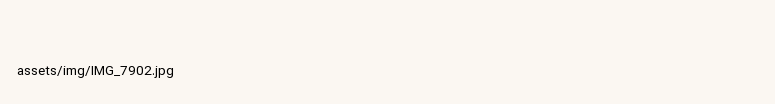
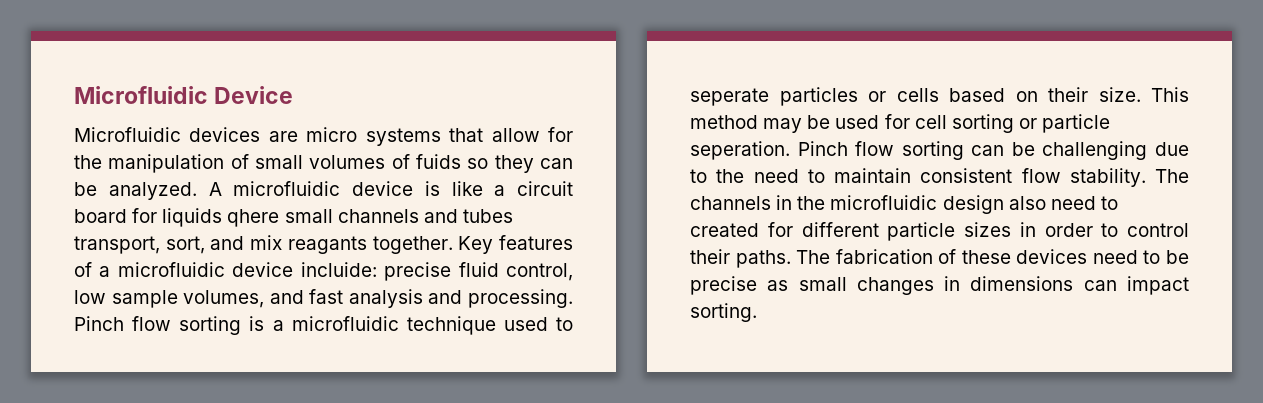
[17,66,174,78] assets/img/IMG_7902.jpg -> [74,86,294,104] [74,127,573,146] [74,154,573,173] [74,181,573,200] [74,208,513,227] [74,235,573,254] [74,262,574,281] [74,289,573,308] [74,316,573,335] [690,87,1189,106] [690,114,1111,133] [690,141,1189,160] [690,168,1189,187] [690,195,1118,214] [690,222,1189,241] [690,249,1189,268] [690,276,1189,295] [690,303,757,322] Microfluidic Device // Microfluidic devices are micro systems that allow for the manipulation of small volumes of fuids so they can be analyzed. A microfluidic device is like a circuit board for liquids qhere small channels and tubes transport, sort, and mix reagants together. Key features of a microfluidic device incluide: precise fluid control, low sample volumes, and fast analysis and processing. Pinch flow sorting is a microfluidic technique used to seperate particles or cells based on their size. This method may be used for cell sorting or particle seperation. Pinch flow sorting can be challenging due to the need to maintain consistent flow stability. The channels in the microfluidic design also need to created for different particle sizes in order to control their paths. The fabrication of these devices need to be precise as small changes in dimensions can impact sorting.

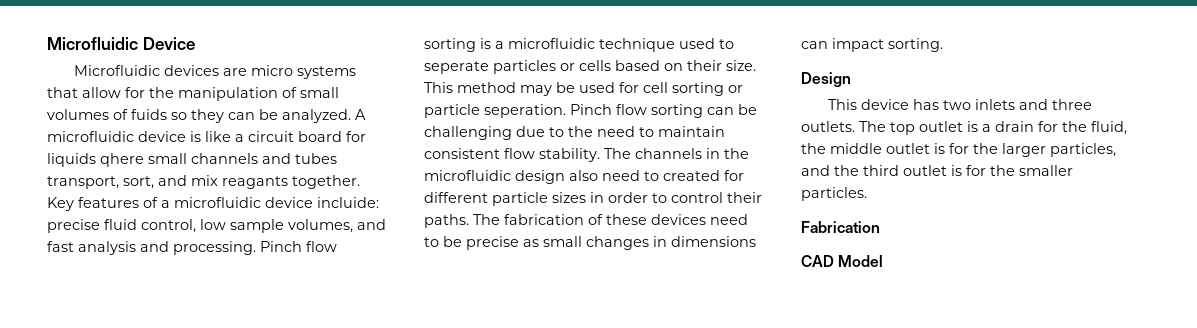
(757, 312) none -> [801,72,851,87] [827,99,1092,110] [801,121,1127,135] [801,143,1116,157] [801,165,1073,176] [801,187,867,201] [801,221,880,233] [801,255,884,267] // Design // This device has two inlets and three outlets. The top outlet is a drain for the fluid, the middle outlet is for the larger particles, and the third outlet is for the smaller particles. // Fabrication // CAD Model

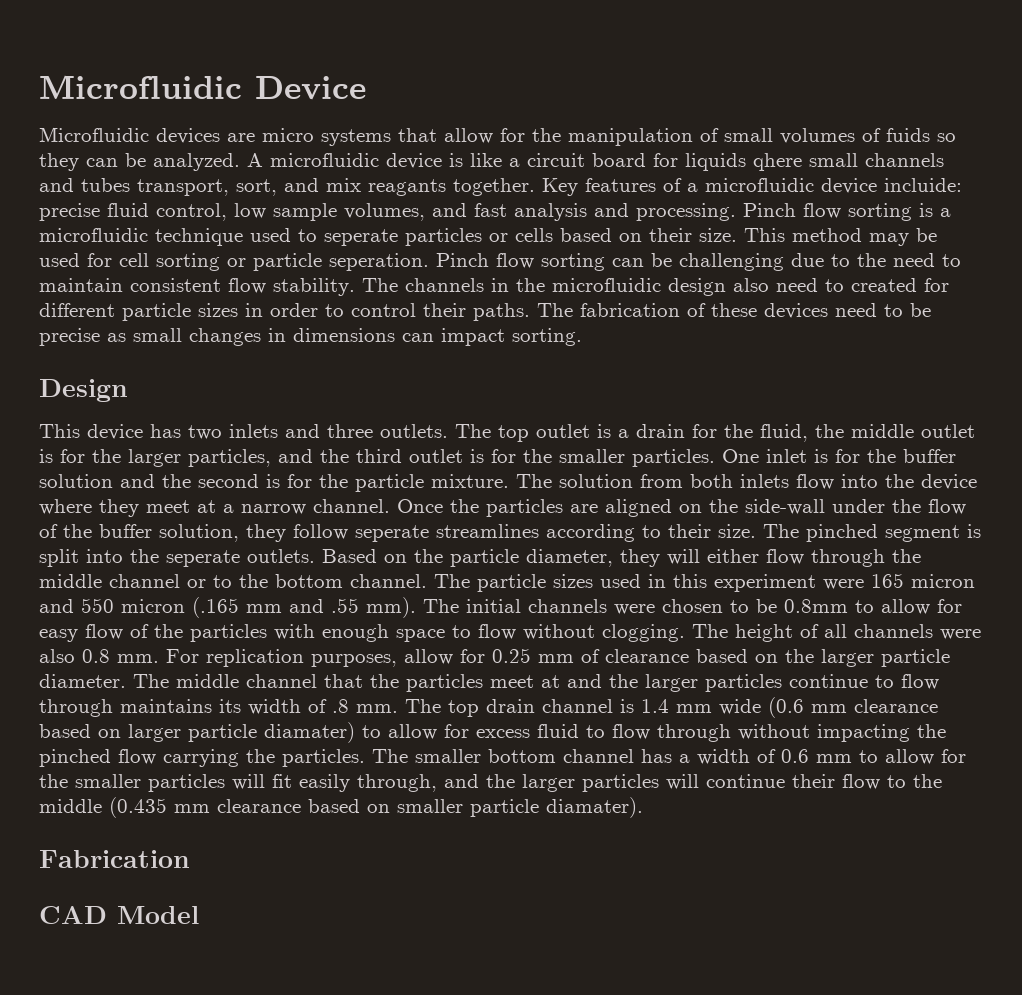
(867, 194) none -> [722,449,956,463] [39,474,977,492] [39,499,966,517] [39,524,981,542] [39,549,921,567] [39,573,975,592] [39,597,962,618] [39,624,981,642] [39,648,950,667] [39,674,939,692] [39,697,938,718] [39,722,946,743] [39,749,966,767] [39,774,942,792] [39,797,643,818] One inlet is for the buffer solution and the second is for the particle mixture. The solution from both inlets flow into the device where they meet at a narrow channel. Once the particles are aligned on the side-wall under the flow of the buffer solution, they follow seperate streamlines according to their size. The pinched segment is split into the seperate outlets. Based on the particle diameter, they will either flow through the middle channel or to the bottom channel. The particle sizes used in this experiment were 165 micron and 550 micron (.165 mm and .55 mm). The initial channels were chosen to be 0.8mm to allow for easy flow of the particles with enough space to flow without clogging. The height of all channels were also 0.8 mm. For replication purposes, allow for 0.25 mm of clearance based on the larger particle diameter. The middle channel that the particles meet at and the larger particles continue to flow through maintains its width of .8 mm. The top drain channel is 1.4 mm wide (0.6 mm clearance based on larger particle diamater) to allow for excess fluid to flow through without impacting the pinched flow carrying the particles. The smaller bottom channel has a width of 0.6 mm to allow for the smaller particles will fit easily through, and the larger particles will continue their flow to the middle (0.435 mm clearance based on smaller particle diamater).

